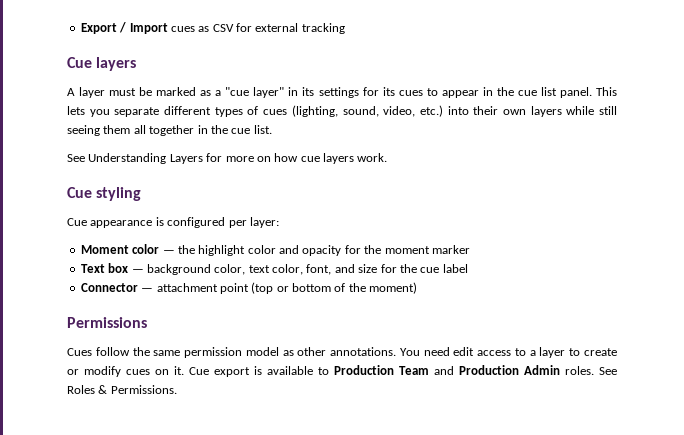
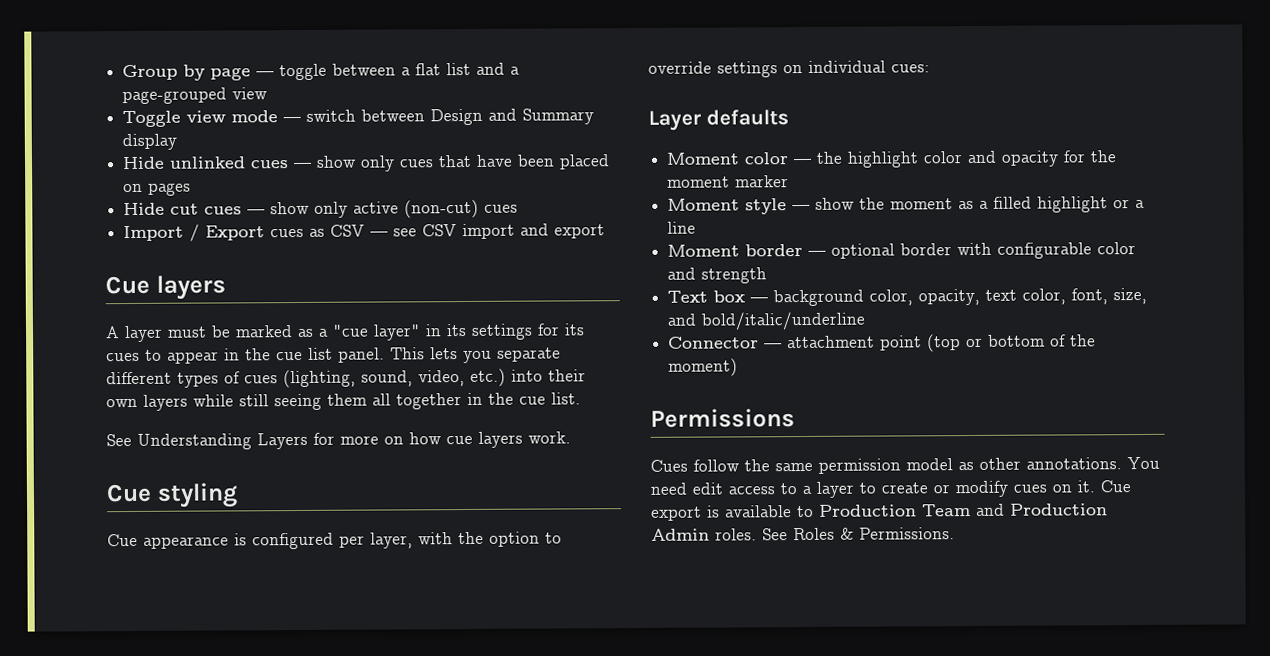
[80,22,345,34] Export / Import cues as CSV for external tracking -> [122,62,521,81] [122,87,269,105] [122,108,595,128] [122,133,178,151] [122,154,611,172] [123,182,192,196] [123,199,519,219] [123,223,606,242] Group by page — toggle between a flat list and a page-grouped view // Toggle view mode — switch between Design and Summary display // Hide unlinked cues — show only cues that have been placed on pages // Hide cut cues — show only active (non-cut) cues // Import / Export cues as CSV — see CSV import and export
[249,217,279,228] layer: -> [370,531,562,549] [648,60,930,78] [648,109,789,131] layer, with the option to override settings on individual cues: // Layer defaults
(470, 249) none -> [667,196,1146,215] [667,221,697,234] [667,242,1137,259] [667,267,768,284] // Moment style — show the moment as a filled highlight or a line // Moment border — optional border with configurable color and strength
(246, 269) none -> [918,288,981,306] opacity,
[334,264,468,273] and size for the cue label -> [1113,287,1148,305] [667,311,867,331] size, and bold/italic/underline

